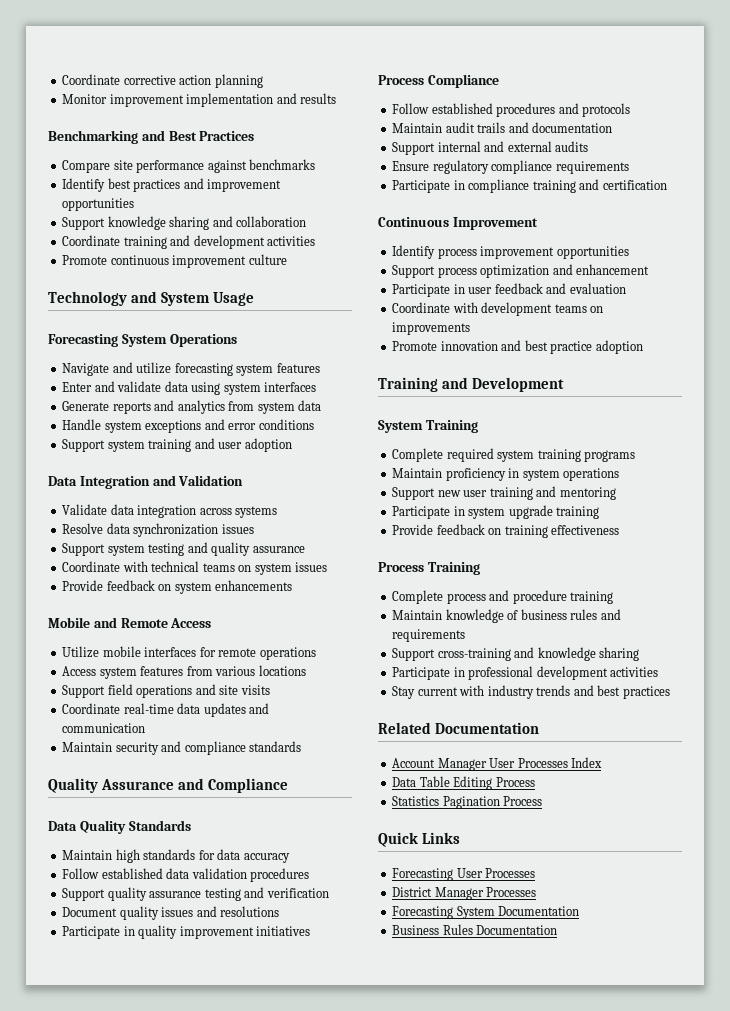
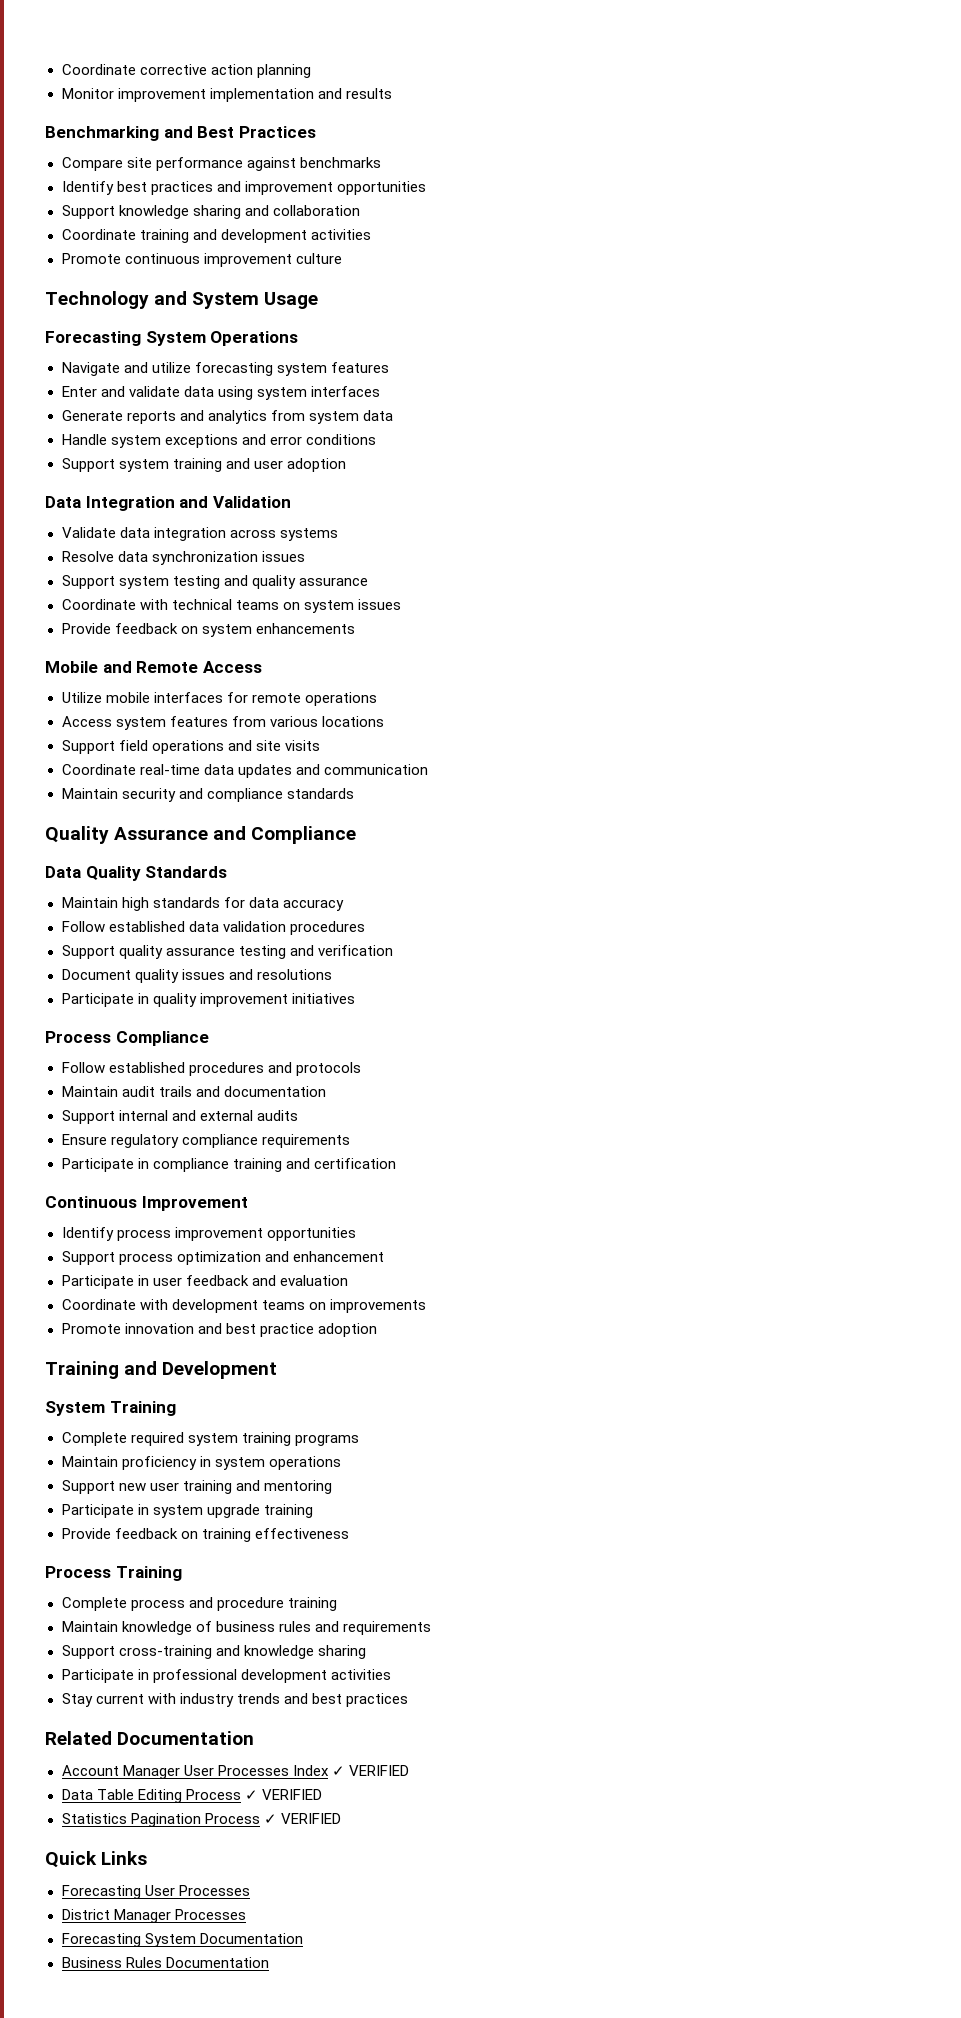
(603, 762) none -> [331,1765,409,1776] ✓ VERIFIED
(535, 782) none -> [244,1789,322,1800] ✓ VERIFIED
(543, 801) none -> [263,1813,341,1824] ✓ VERIFIED

